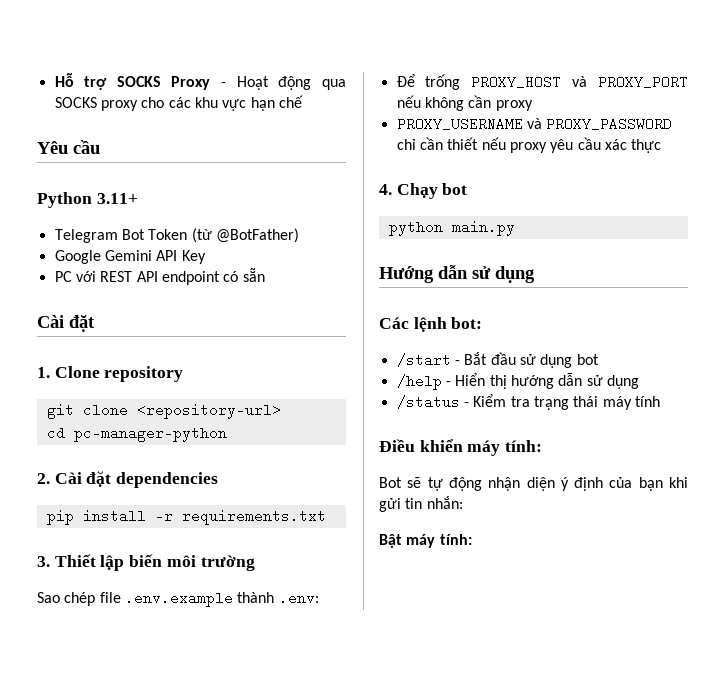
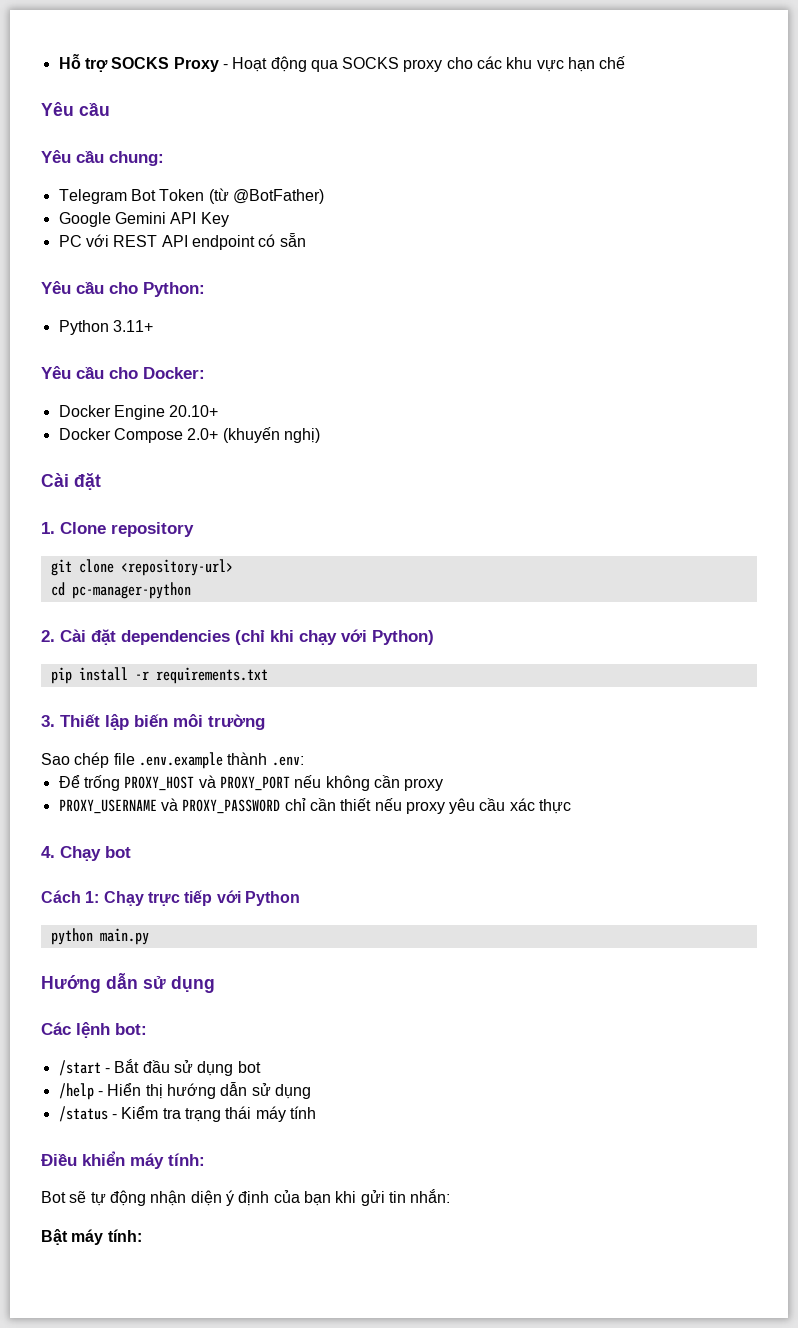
[37,192,138,208] Python 3.11+ -> [41,150,164,166] Yêu cầu chung:
(265, 275) none -> [41,281,205,297] [58,320,153,335] [41,366,205,379] [58,405,219,420] [58,427,320,443] // Yêu cầu cho Python: // Python 3.11+ // Yêu cầu cho Docker: // Docker Engine 20.10+ // Docker Compose 2.0+ (khuyến nghị)
(219, 480) none -> [235,629,434,645] (chỉ khi chạy với Python)
(468, 189) none -> [41,890,300,906] // Cách 1: Chạy trực tiếp với Python

